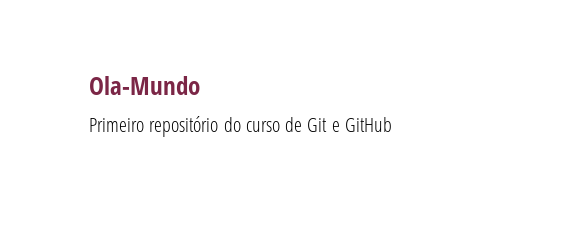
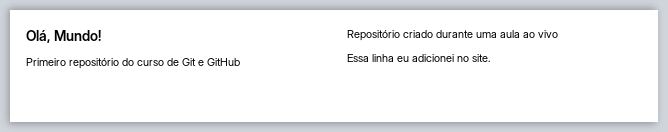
[89,76,200,95] Ola-Mundo -> [26,30,101,43] Olá, Mundo!
(392, 124) none -> [347,30,558,41] [347,54,490,62] // Repositório criado durante uma aula ao vivo // Essa linha eu adicionei no site.

